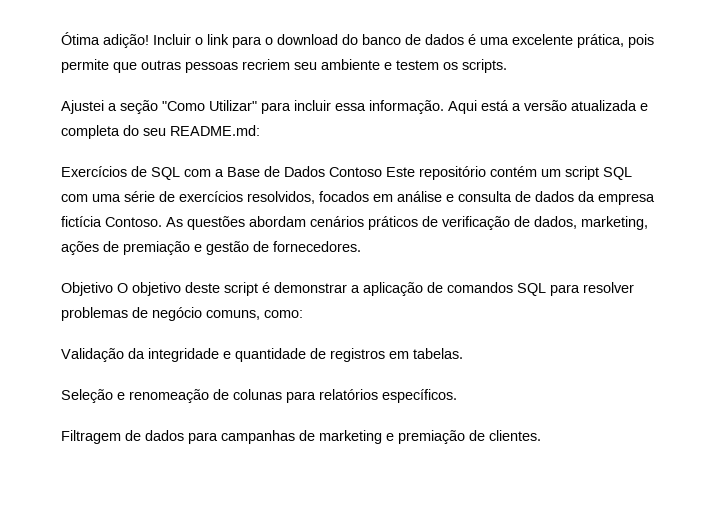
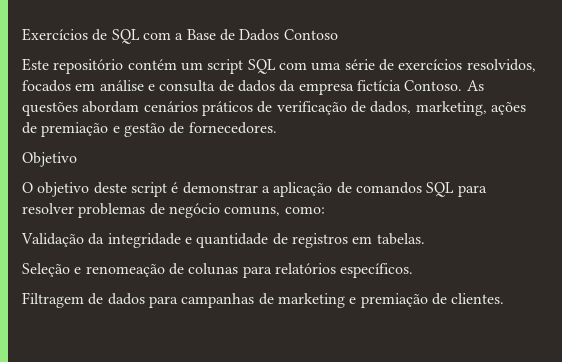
[61,32,654,48] [61,59,507,73] [61,100,648,114] [61,125,260,139] Ótima adição! Incluir o link para o download do banco de dados é uma excelente prática, pois permite que outras pessoas recriem seu ambiente e testem os scripts. // Ajustei a seção "Como Utilizar" para incluir essa informação. Aqui está a versão atualizada e completa do seu README.md: // -> (22, 34) none
(382, 172) none -> (338, 34) //
(113, 289) none -> (77, 159) //

